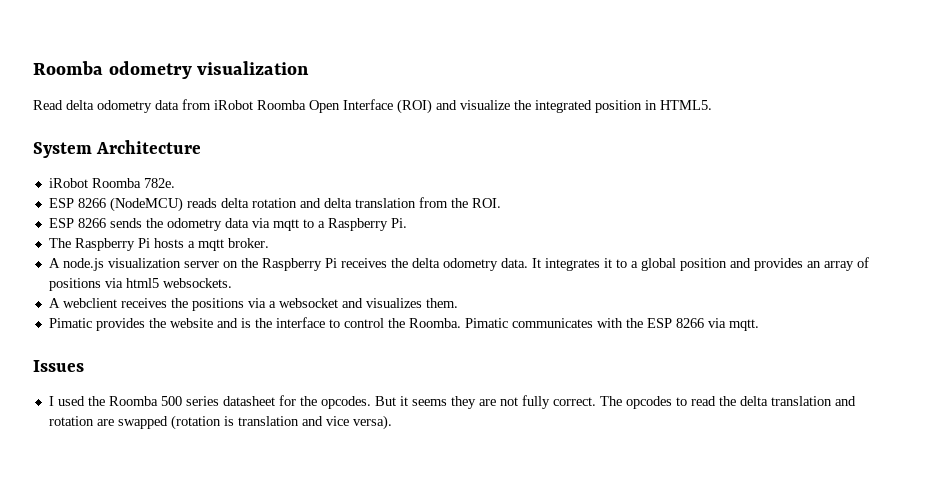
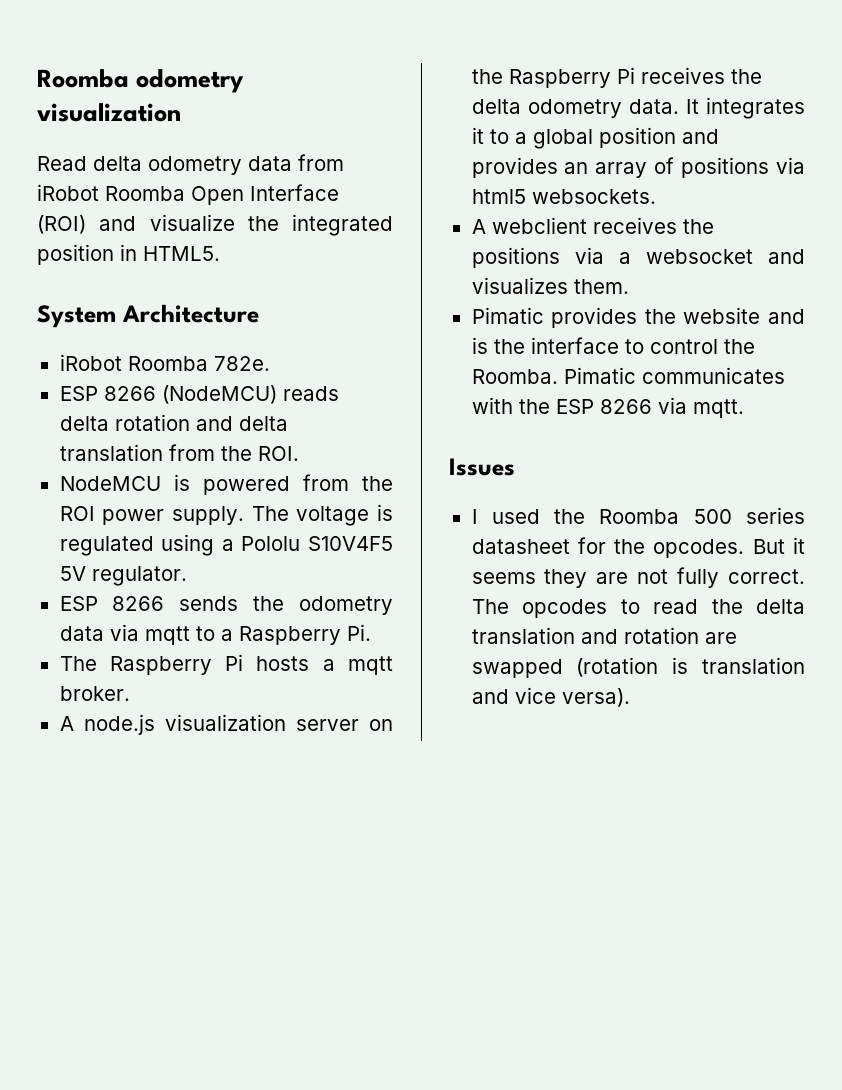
(501, 203) none -> [59,474,393,495] [59,504,393,526] [59,534,393,556] [59,566,187,586] // NodeMCU is powered from the ROI power supply. The voltage is regulated using a Pololu S10V4F5 5V regulator.

